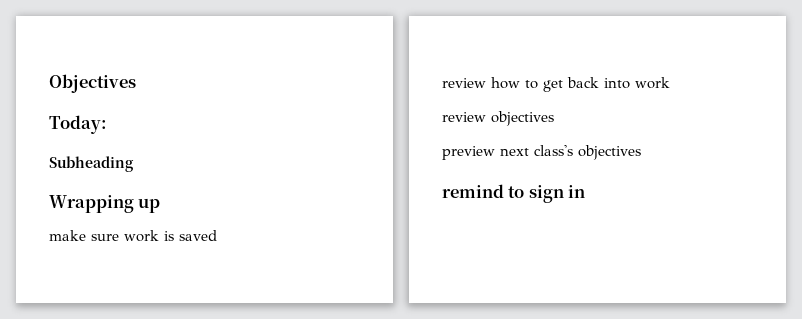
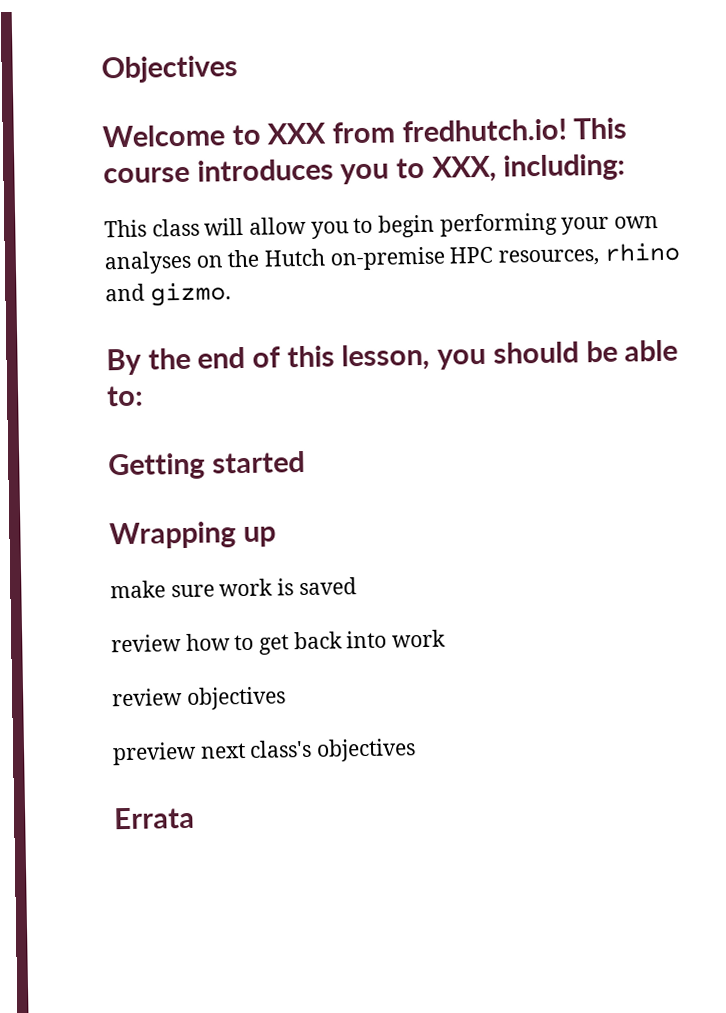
[49,115,107,134] [49,156,134,172] Today: // Subheading -> [102,117,628,148] [103,153,626,185] [104,212,660,239] [104,242,680,275] [105,282,231,307] [106,339,679,376] [106,385,143,407] [108,450,305,481] Welcome to XXX from fredhutch.io! This course introduces you to XXX, including: // This class will allow you to begin performing your own analyses on the Hutch on-premise HPC resources, rhino and gizmo. // By the end of this lesson, you should be able to: // Getting started
[442,184,586,203] remind to sign in -> [114,806,195,830] Errata

